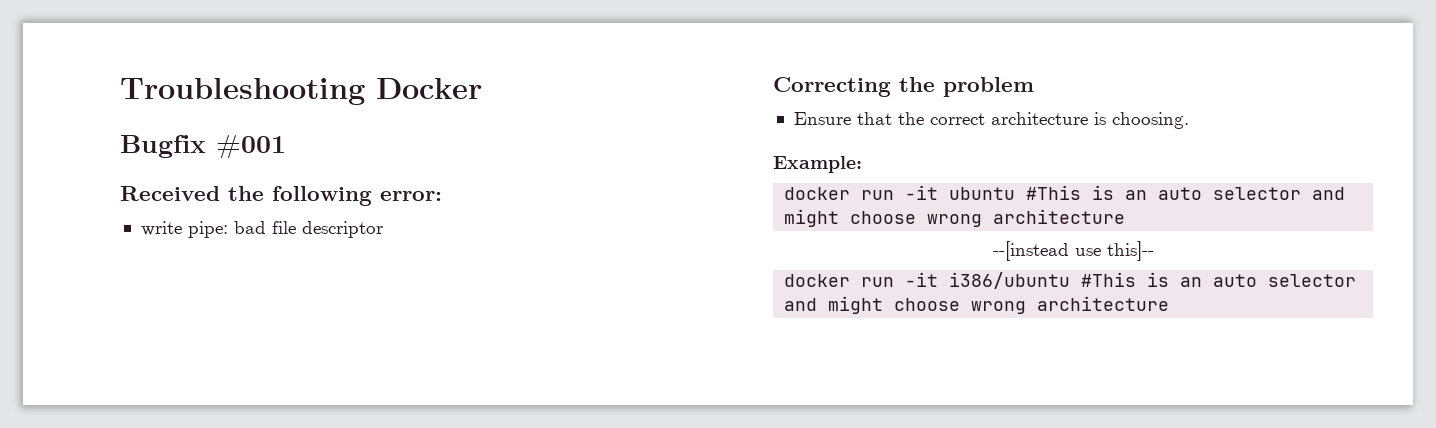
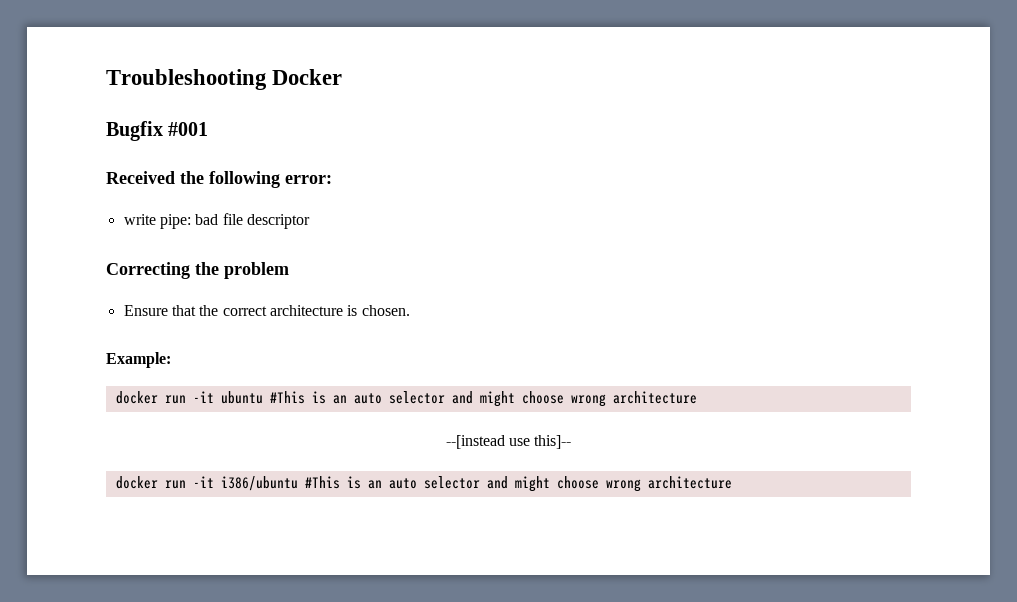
[1111,112,1189,129] choosing. -> [361,305,410,316] chosen.

